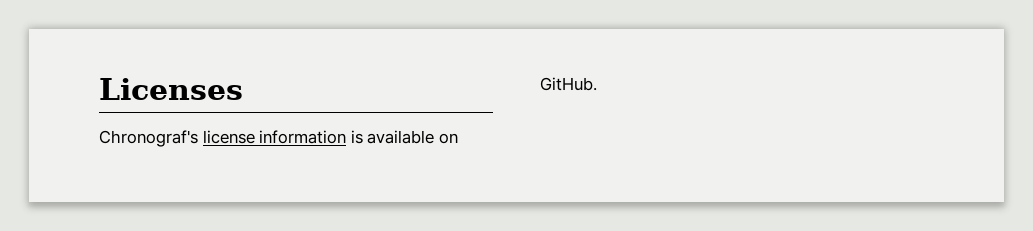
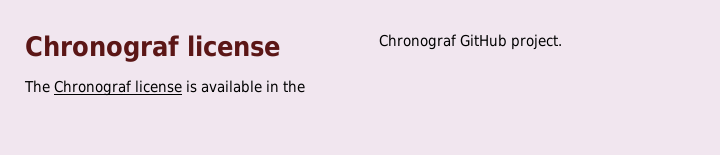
[99,78,243,100] [99,130,458,147] [540,77,597,91] Licenses // Chronograf's license information is available on GitHub. -> [25,35,280,62] [24,80,305,96] [379,34,562,50] Chronograf license // The Chronograf license is available in the Chronograf GitHub project.

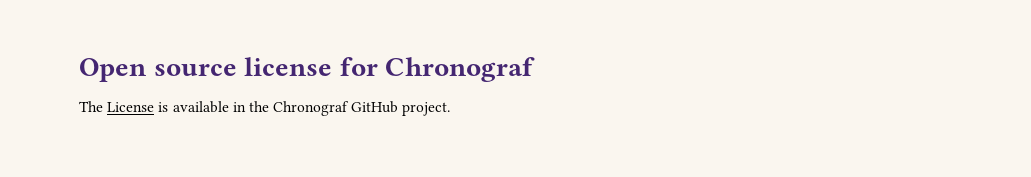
[25,35,280,62] Chronograf license -> [79,57,536,82] Open source license for Chronograf
[54,80,182,96] Chronograf license -> [107,102,155,112] License

